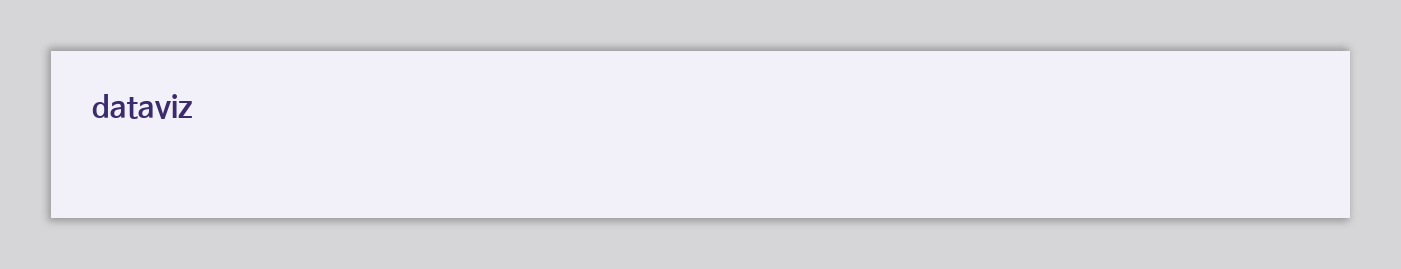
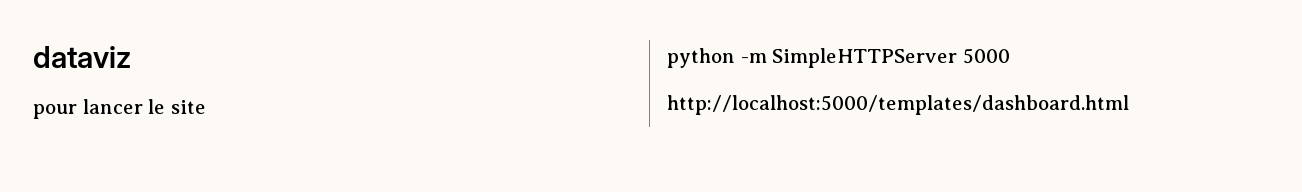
(192, 106) none -> [33,99,206,119] [667,48,1010,68] [667,95,1129,115] // pour lancer le site // python -m SimpleHTTPServer 5000 // http://localhost:5000/templates/dashboard.html

